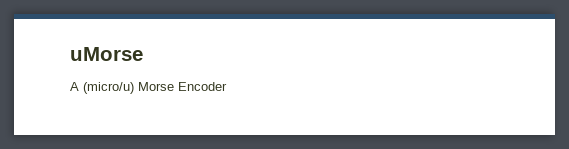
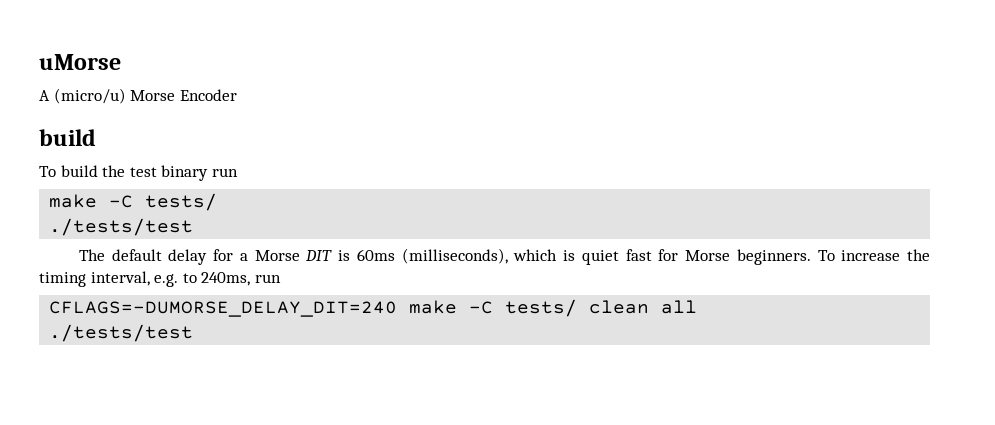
(227, 86) none -> [39,129,96,146] [39,165,238,181] [49,193,218,211] [49,218,194,236] [78,248,931,265] [39,271,281,287] [49,299,698,317] [49,324,194,342] // build // To build the test binary run // make -C tests/ // ./tests/test // The default delay for a Morse DIT is 60ms (milliseconds), which is quiet fast for Morse beginners. To increase the timing interval, e.g. to 240ms, run // CFLAGS=-DUMORSE_DELAY_DIT=240 make -C tests/ clean all // ./tests/test

